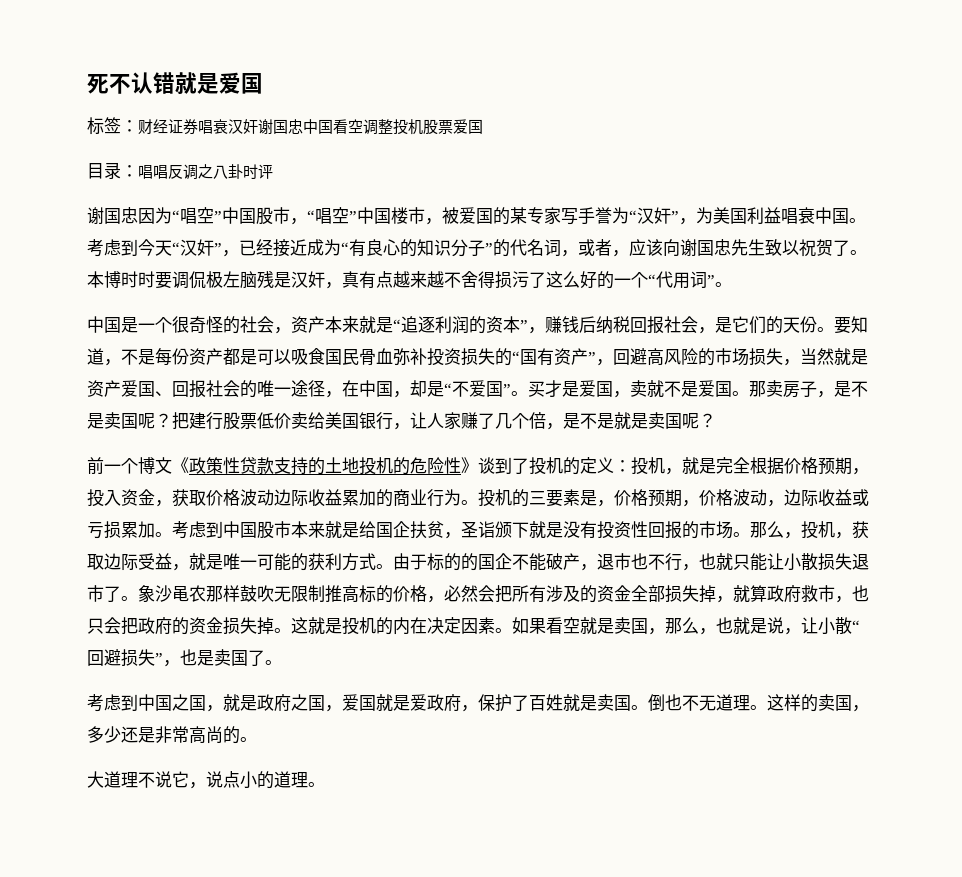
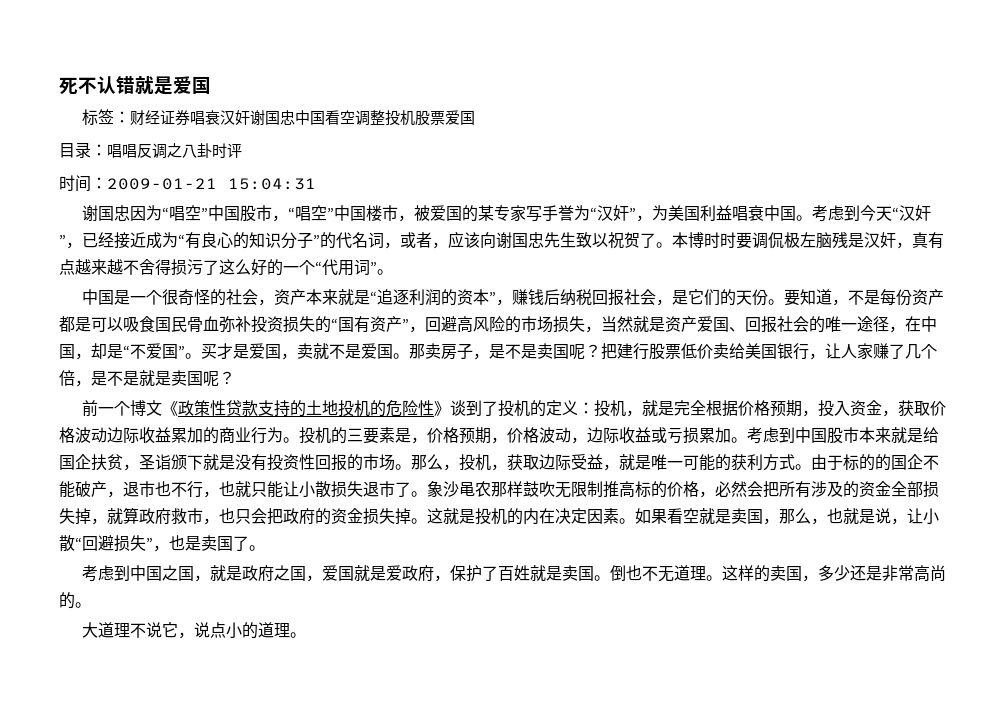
(273, 171) none -> [59,175,316,192] // 时间：2009-01-21 15:04:31

